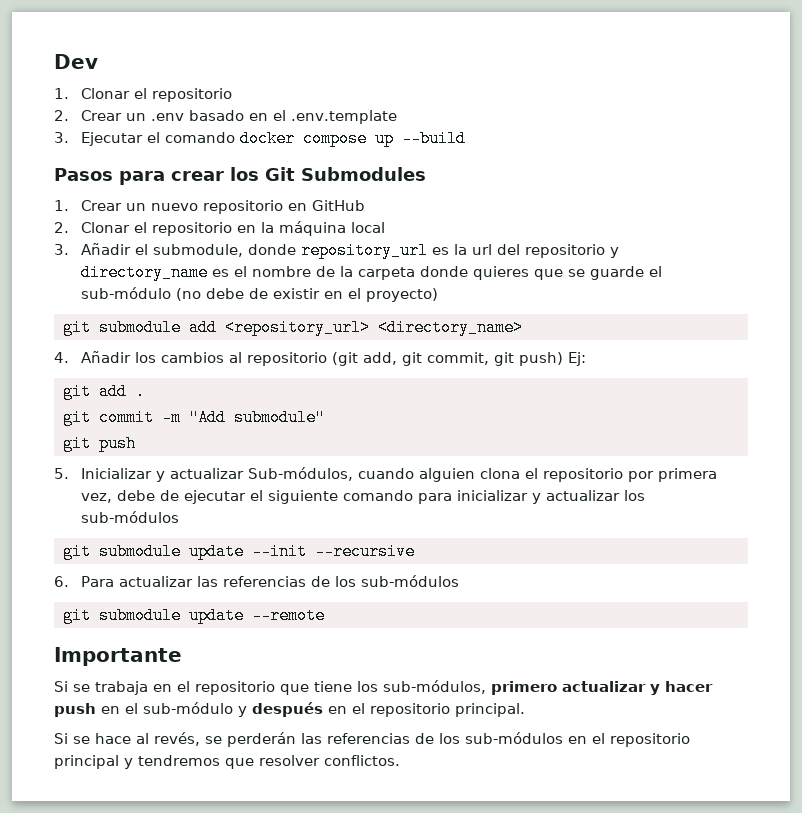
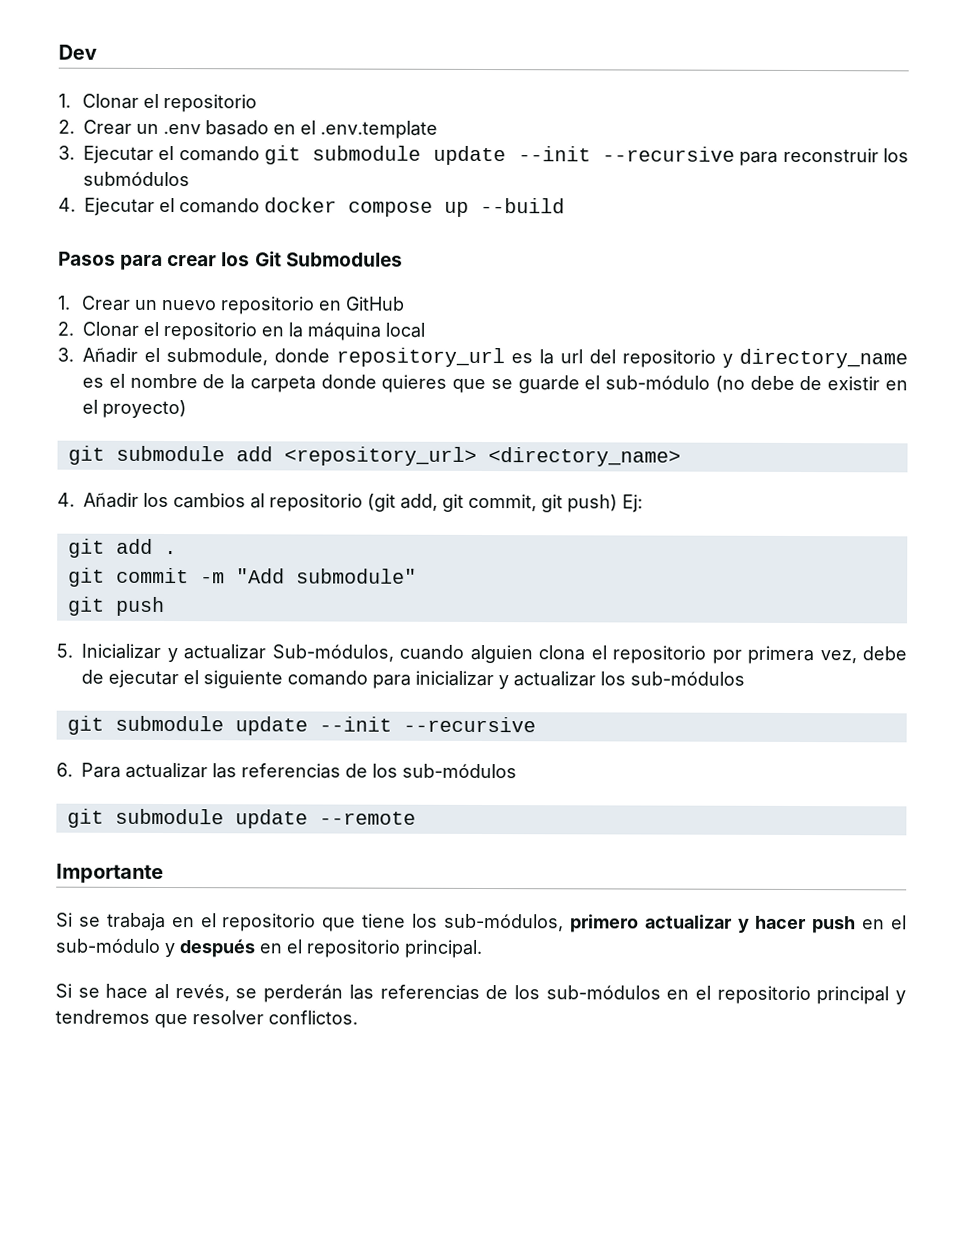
(236, 137) none -> [263,145,910,166] [83,171,190,187] [58,197,260,216] git submodule update --init --recursive para reconstruir los submódulos // 4. Ejecutar el comando

